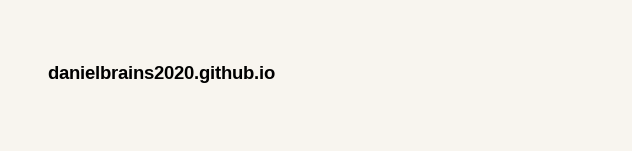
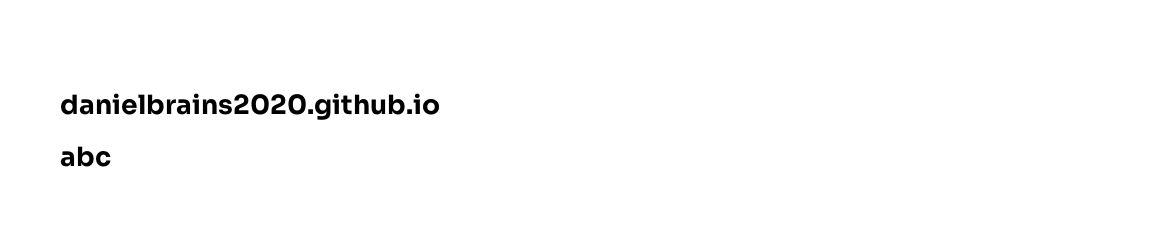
(275, 74) none -> [60,146,111,167] // abc

